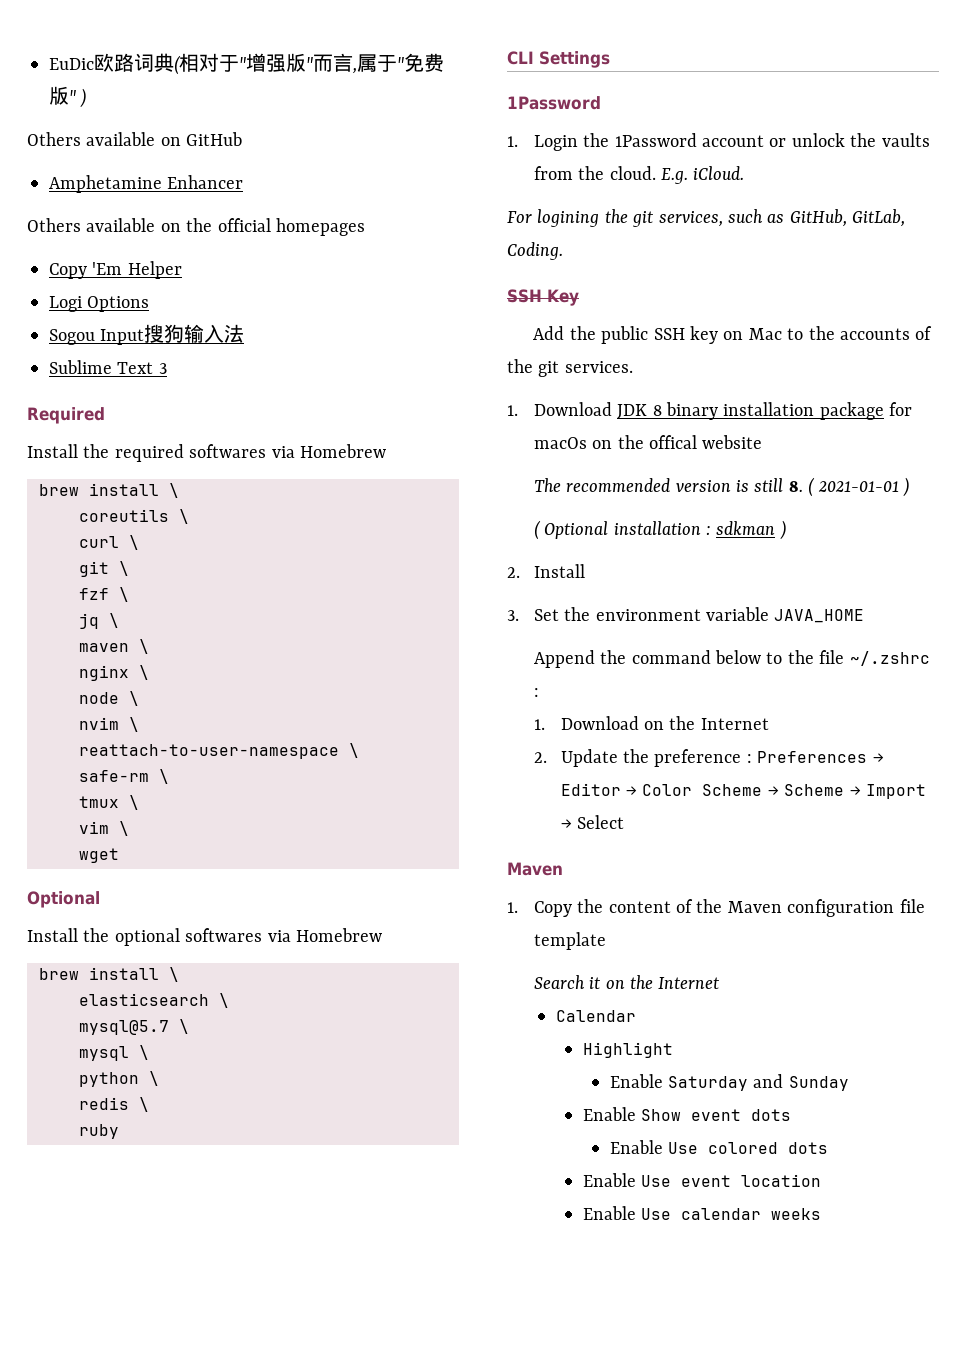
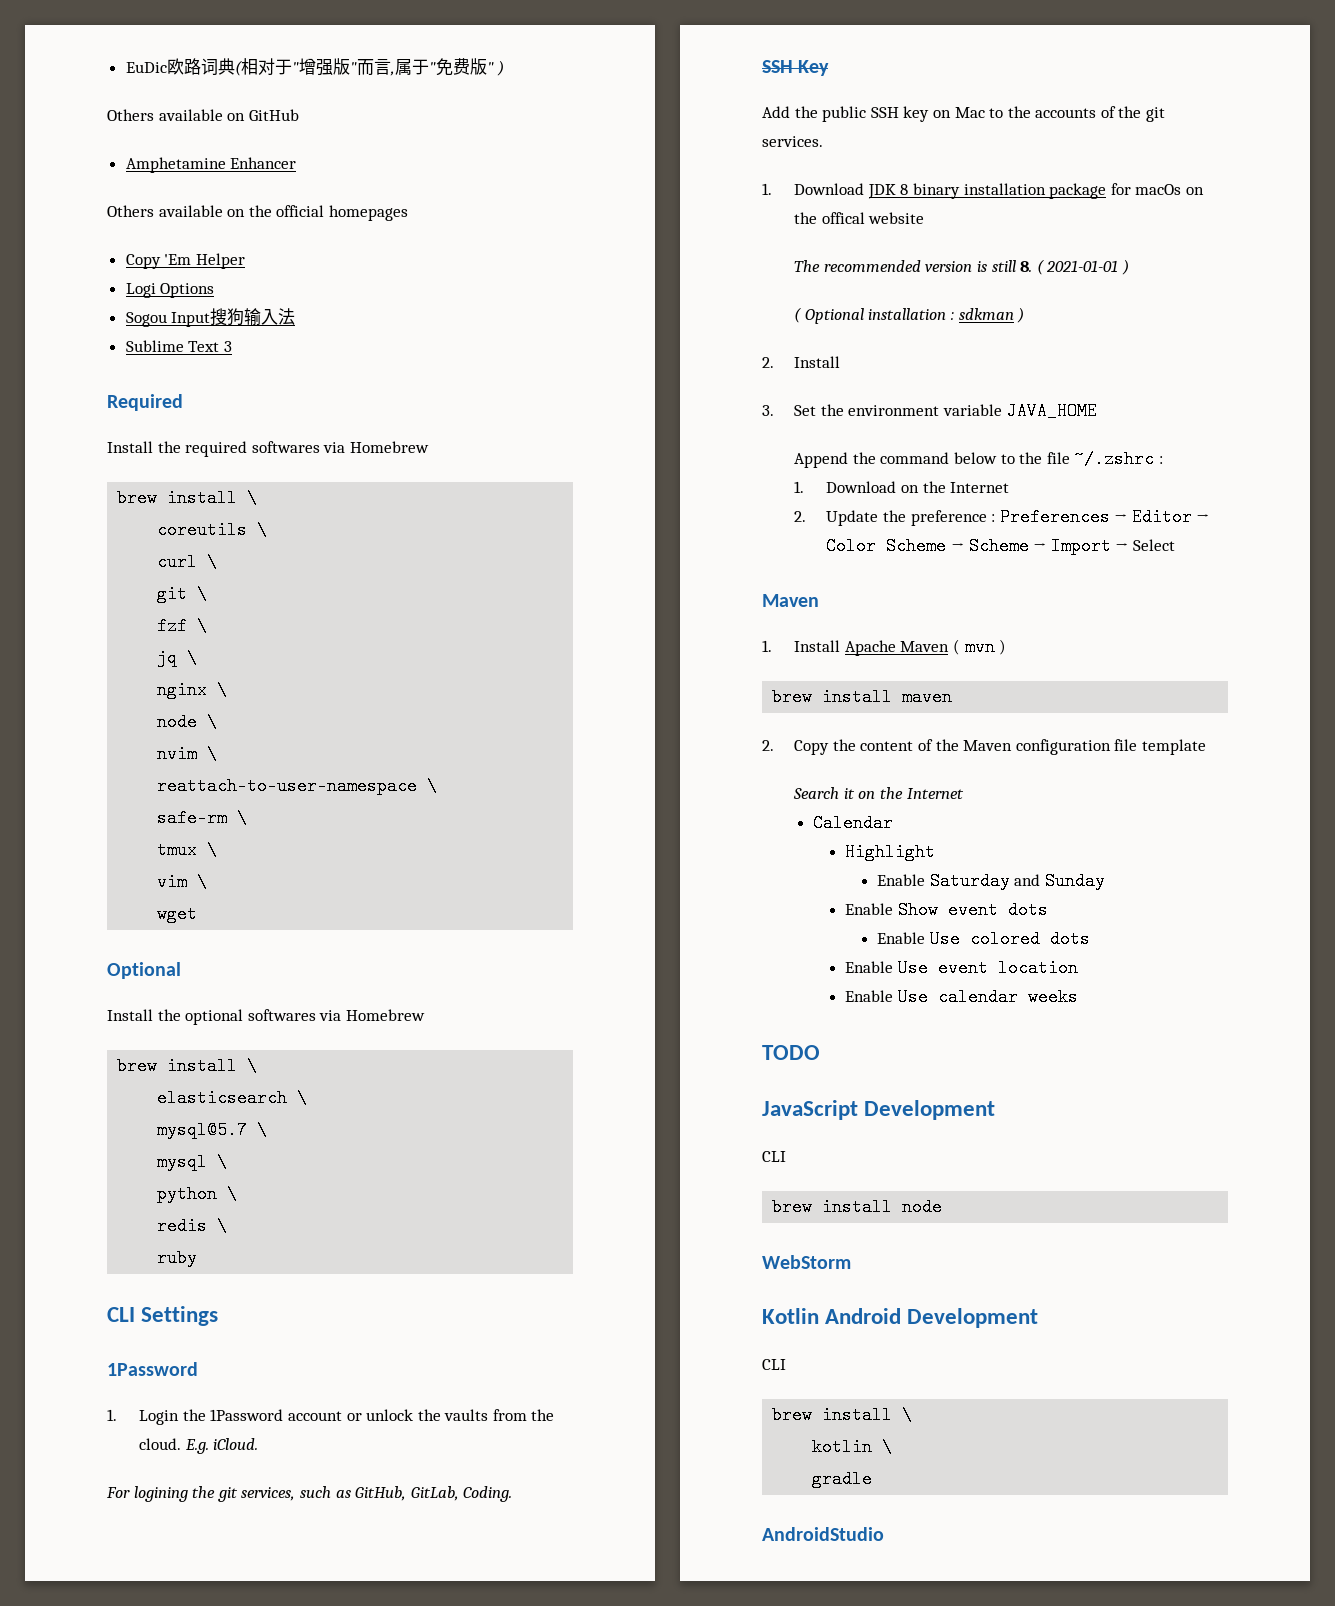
[79,639,149,654] // maven \ -> (198, 658) none
(518, 907) none -> [794,638,1007,656] [772,688,953,706] [762,740,774,751] Install Apache Maven ( mvn ) // brew install maven // 2.
(822, 1214) none -> [762,1045,820,1060] [762,1100,996,1120] [762,1151,786,1162] [772,1198,943,1216] [762,1255,851,1269] [762,1308,1039,1328] [762,1359,786,1370] [772,1406,913,1424] [812,1438,893,1456] [812,1470,873,1488] [762,1527,884,1541] // TODO // JavaScript Development // CLI // brew install node // WebStorm // Kotlin Android Development // CLI // brew install \ // kotlin \ // gradle // AndroidStudio

